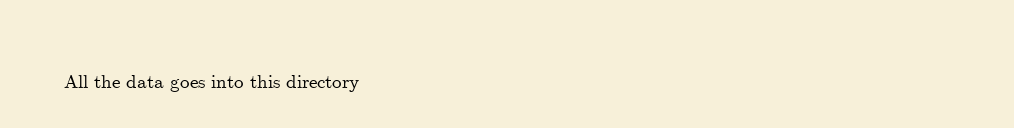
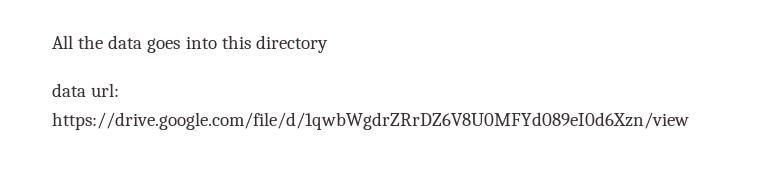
(359, 83) none -> [52,83,120,97] [52,112,689,130] // data url: https://drive.google.com/file/d/1qwbWgdrZRrDZ6V8U0MFYd089eI0d6Xzn/view

